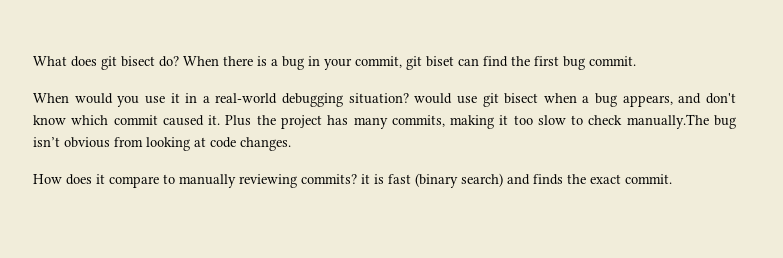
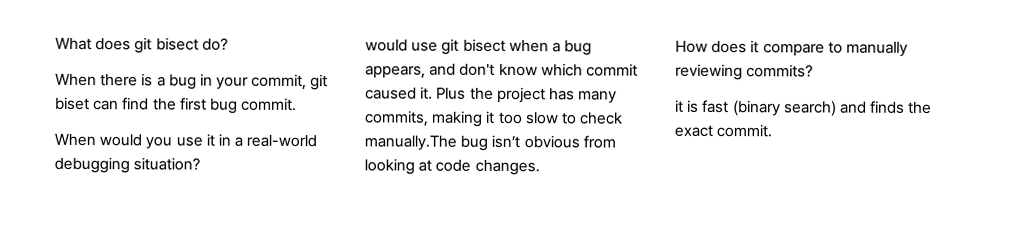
(179, 61) none -> (228, 44) //
(409, 98) none -> (201, 164) //
(357, 179) none -> (814, 71) //

